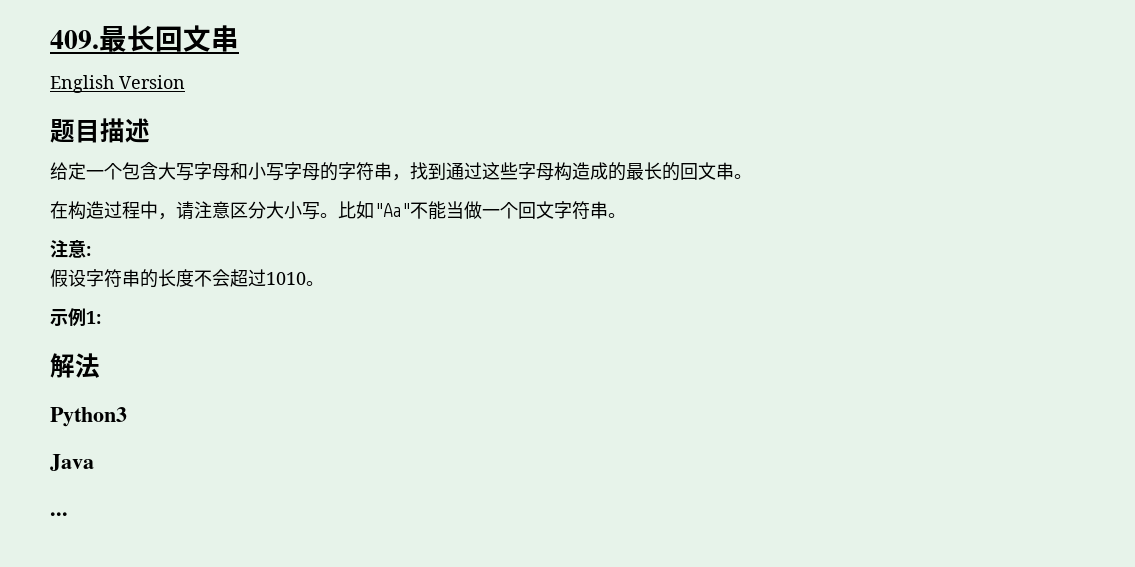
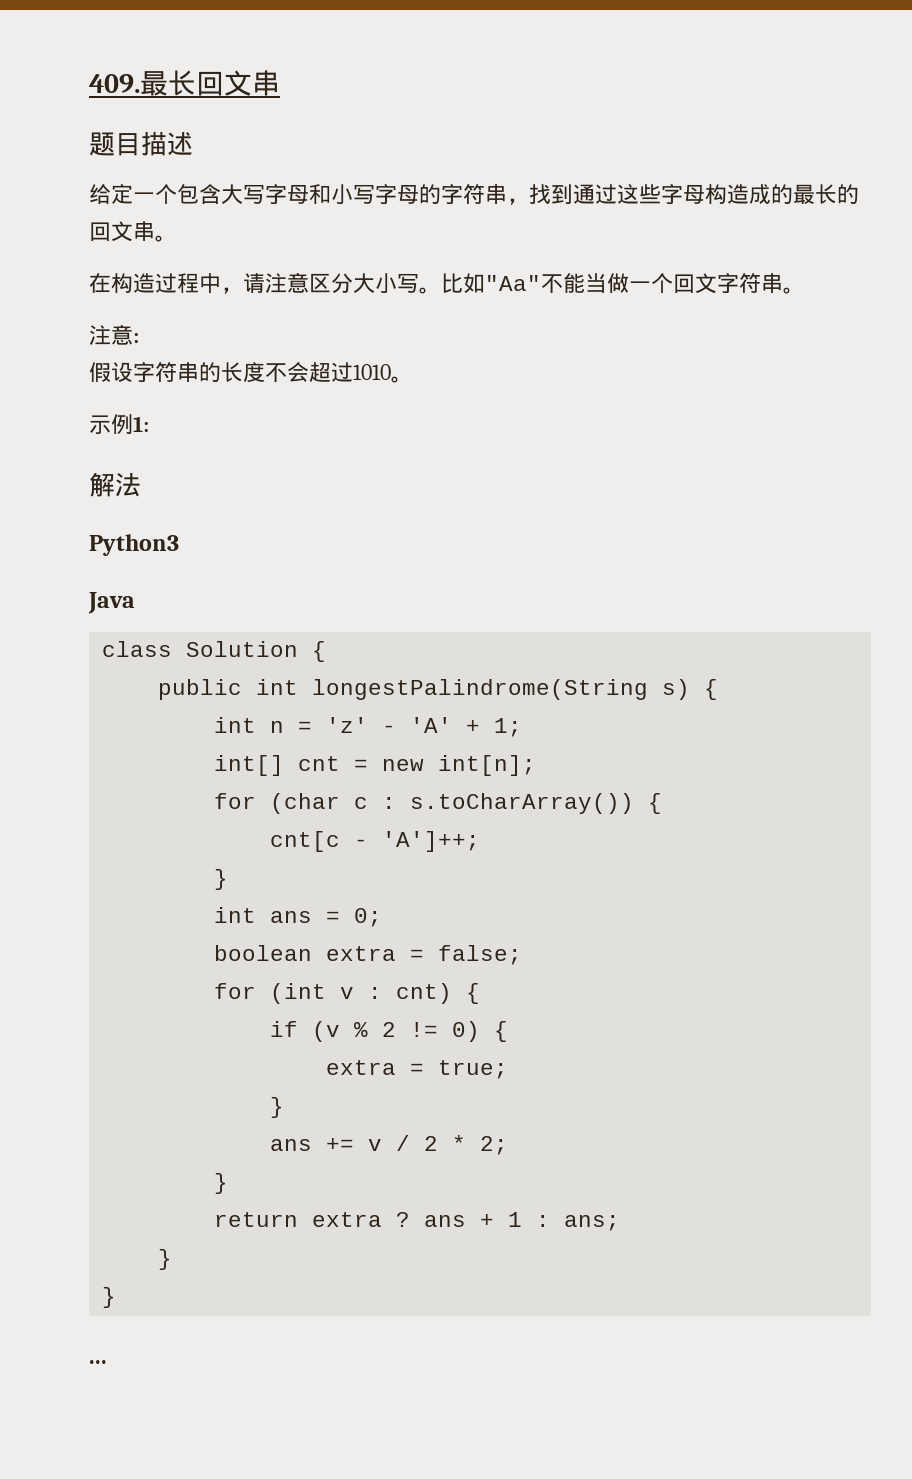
[50,75,185,93] // English Version -> (280, 83) none
(94, 462) none -> [102,641,327,662] [158,679,719,700] [214,717,523,737] [214,755,537,776] [214,793,663,814] [270,831,481,852] [214,869,229,890] [214,907,383,927] [214,945,523,965] [214,983,481,1004] [270,1021,509,1042] [326,1060,509,1079] [270,1097,285,1118] [270,1135,509,1155] [214,1173,229,1194] [214,1212,621,1231] [158,1249,173,1270] [102,1287,117,1308] // class Solution { // public int longestPalindrome(String s) { // int n = 'z' - 'A' + 1; // int[] cnt = new int[n]; // for (char c : s.toCharArray()) { // cnt[c - 'A']++; // } // int ans = 0; // boolean extra = false; // for (int v : cnt) { // if (v % 2 != 0) { // extra = true; // } // ans += v / 2 * 2; // } // return extra ? ans + 1 : ans; // } // }

